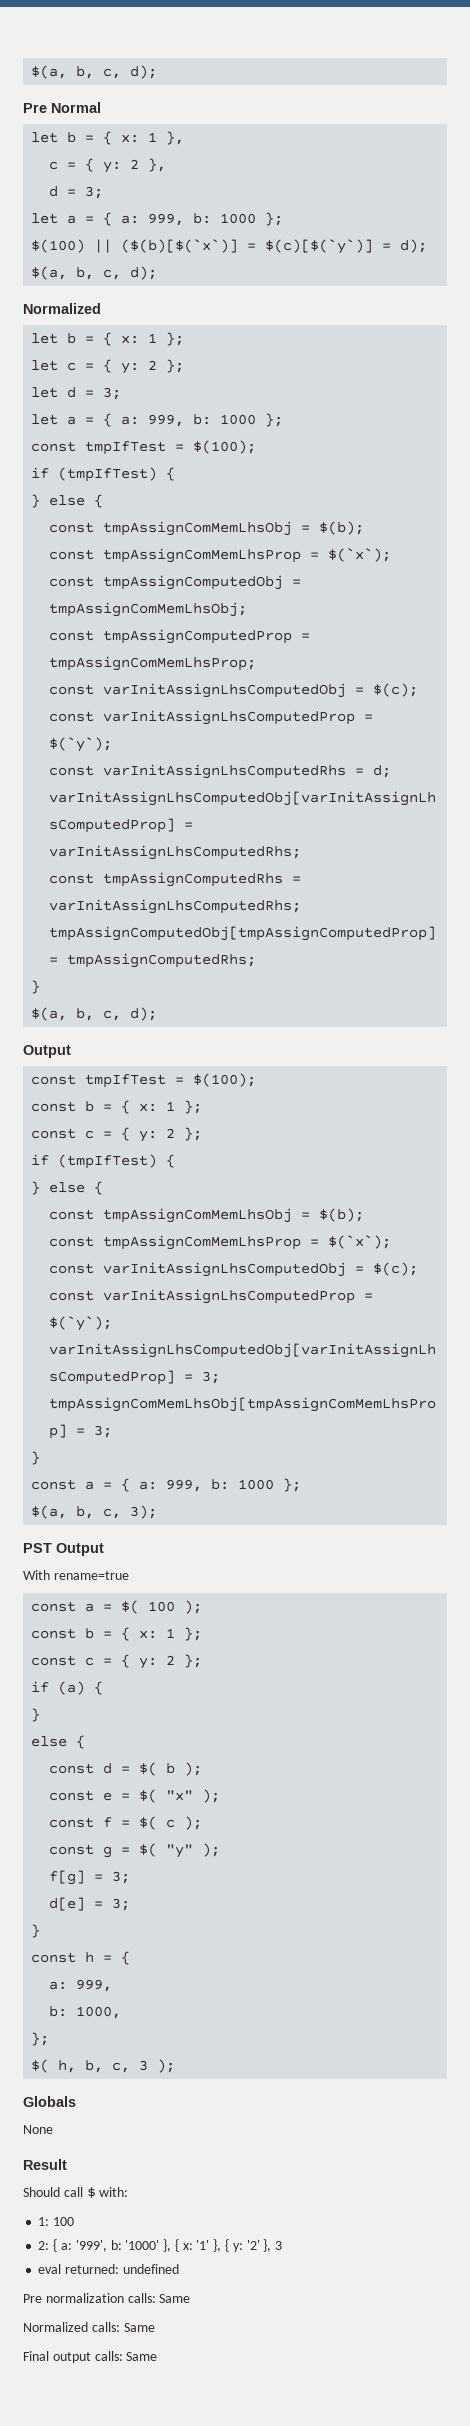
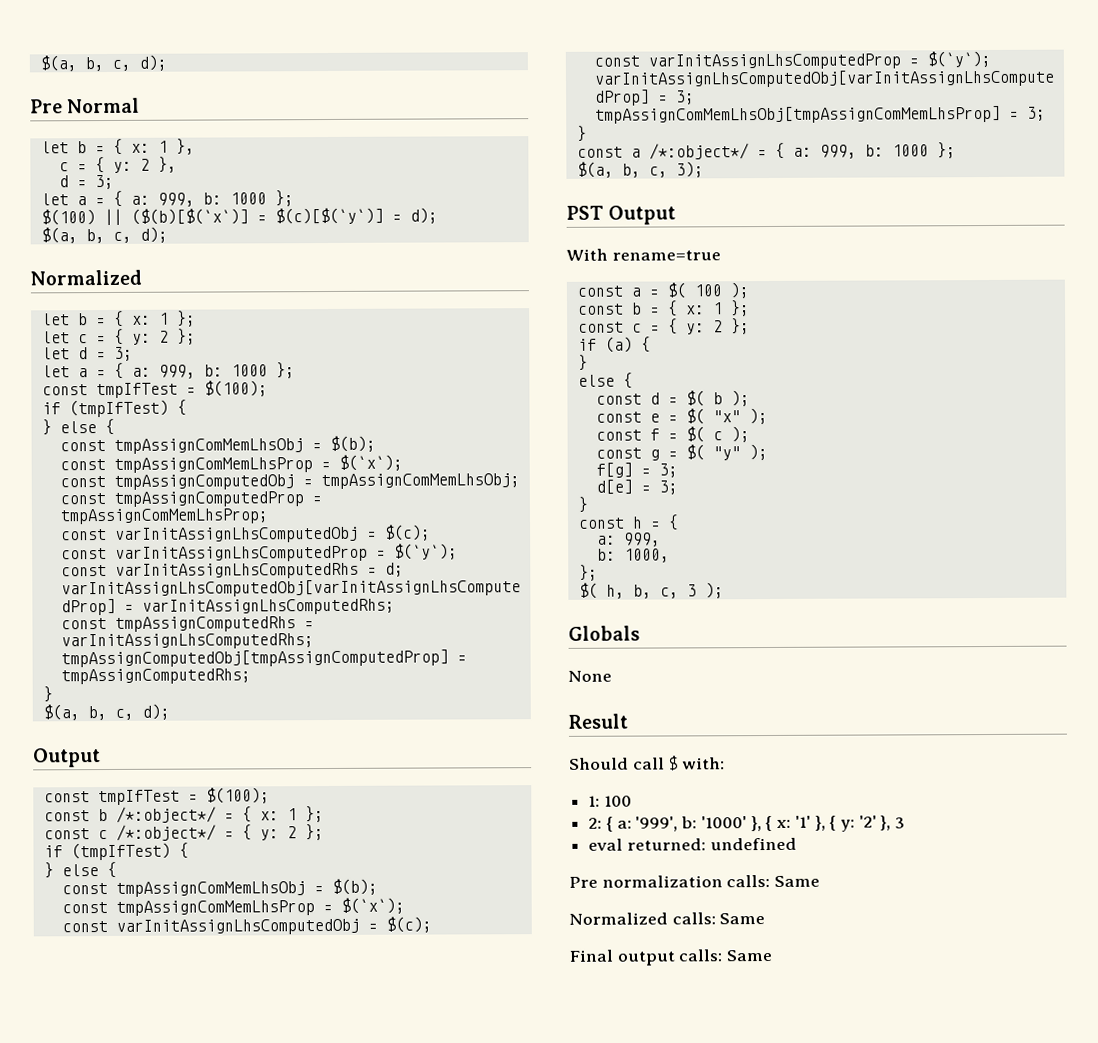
[103,1100,203,1114] [31,1128,95,1139] = { x: 1 }; // const c -> [115,806,324,823] [43,824,216,841] /*:object*/ = { x: 1 }; // const c /*:object*/
(95, 1485) none -> [648,143,749,160] /*:object*/

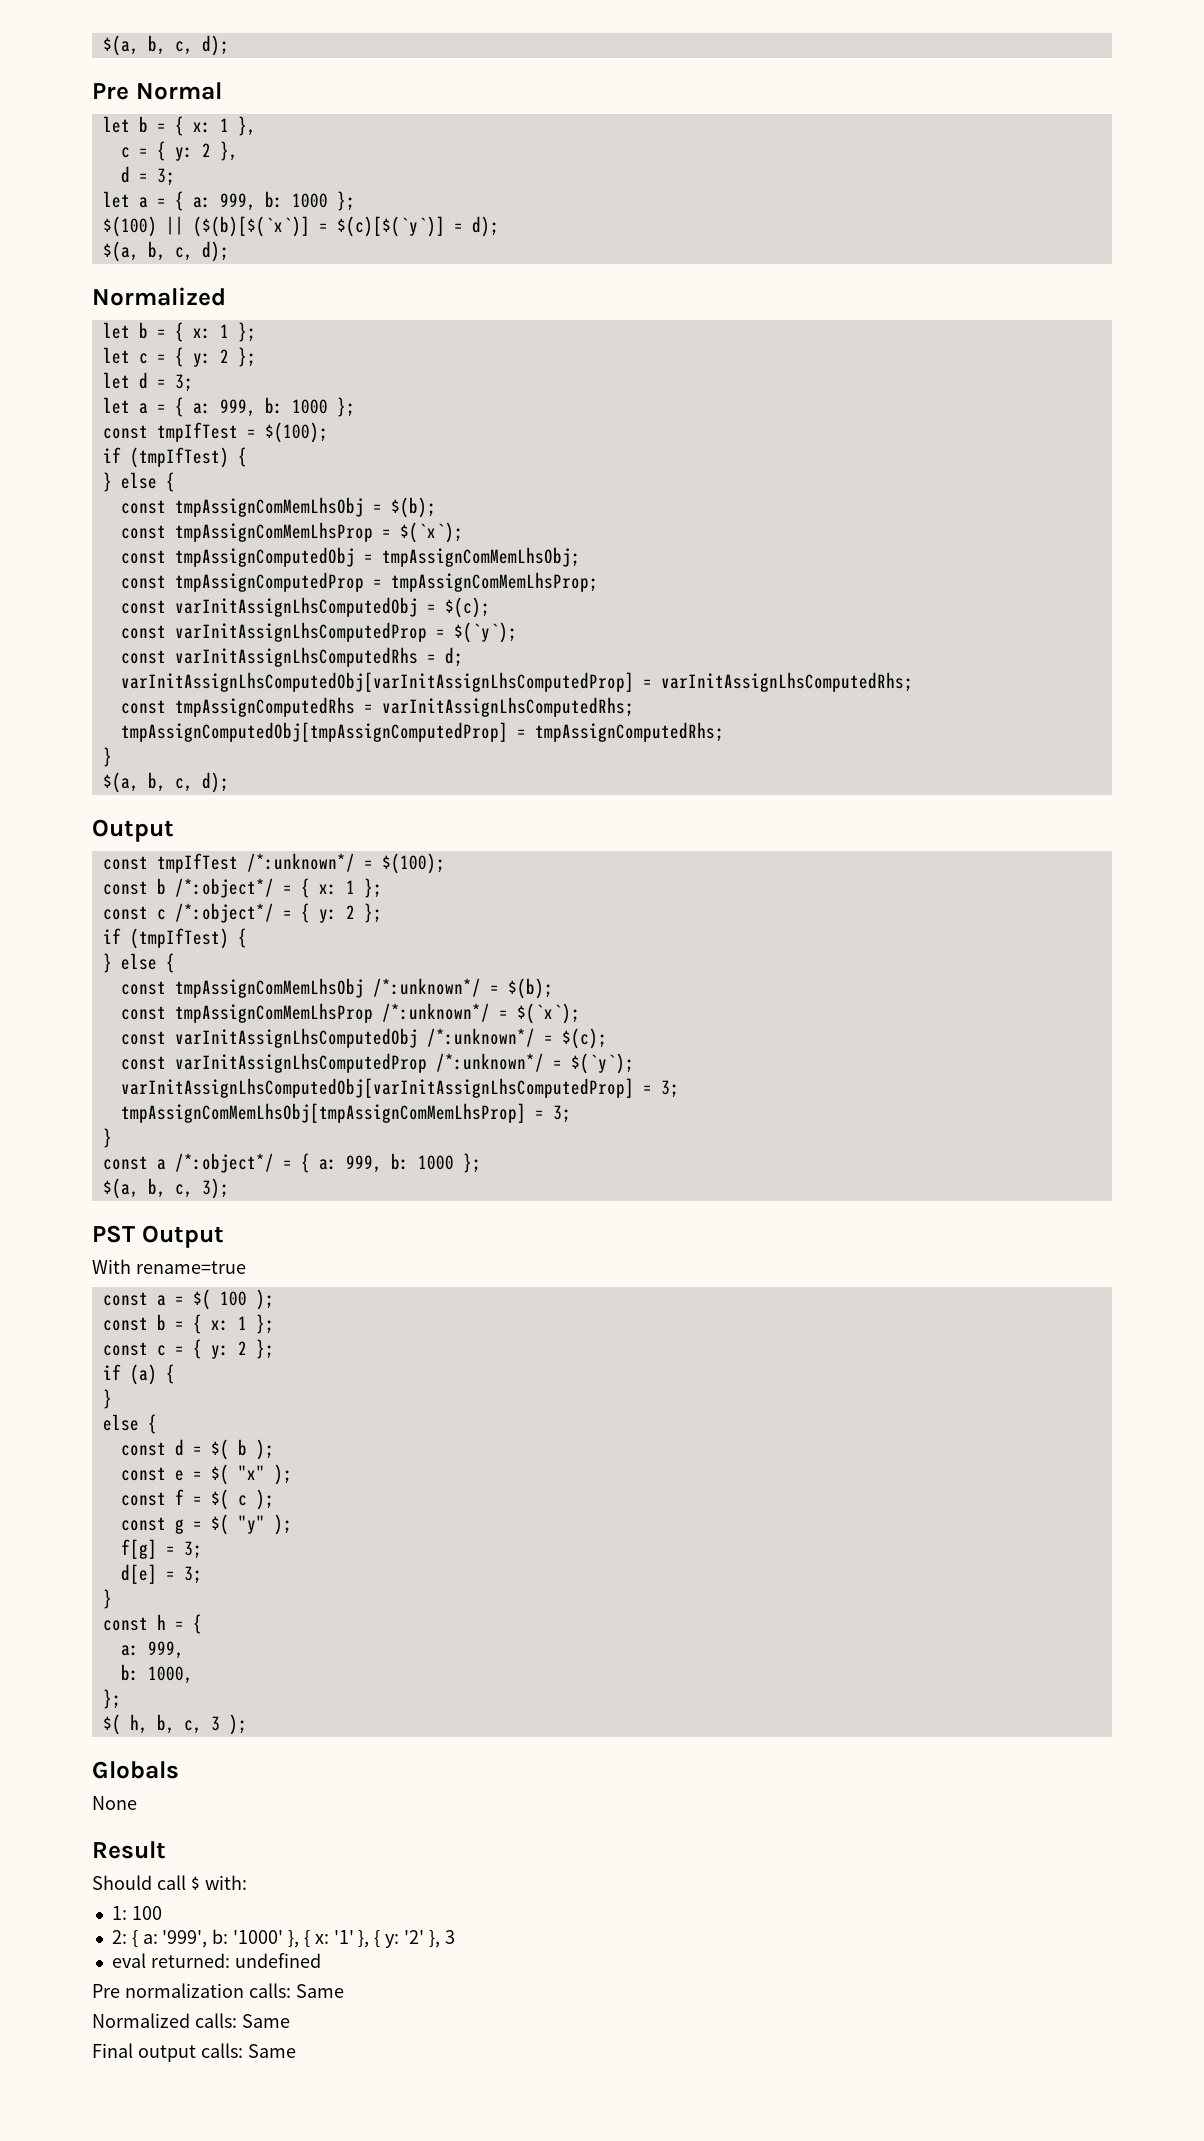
(180, 797) none -> [246,853,355,872] /*:unknown*/
[313,878,378,895] [61,900,315,916] = $(b); // const tmpAssignComMemLhsProp -> [372,978,553,999] [120,1003,490,1023] /*:unknown*/ = $(b); // const tmpAssignComMemLhsProp /*:unknown*/
[367,916,432,933] [593,53,901,70] = $(c); // const varInitAssignLhsComputedProp -> [426,1028,607,1049] [120,1053,544,1073] /*:unknown*/ = $(c); // const varInitAssignLhsComputedProp /*:unknown*/

